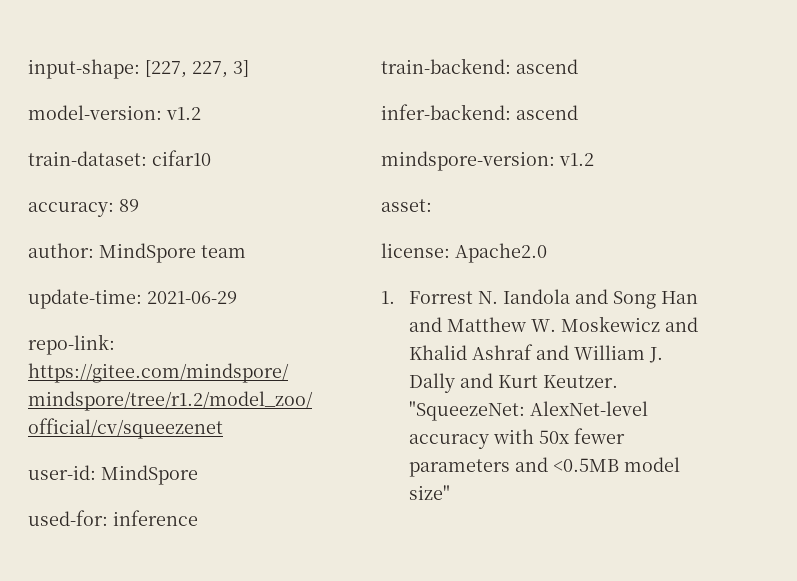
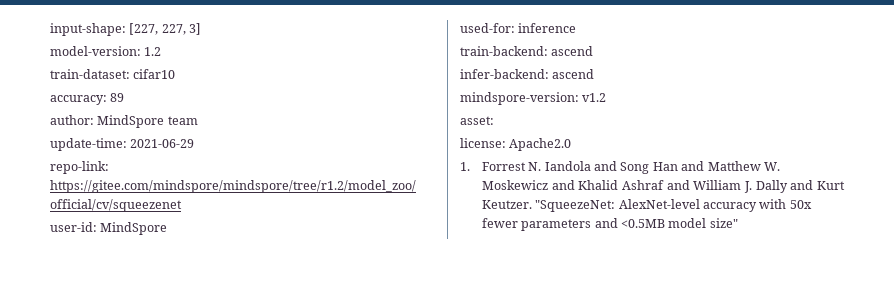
[166,107,201,120] v1.2 -> [144,47,162,56] 1.2

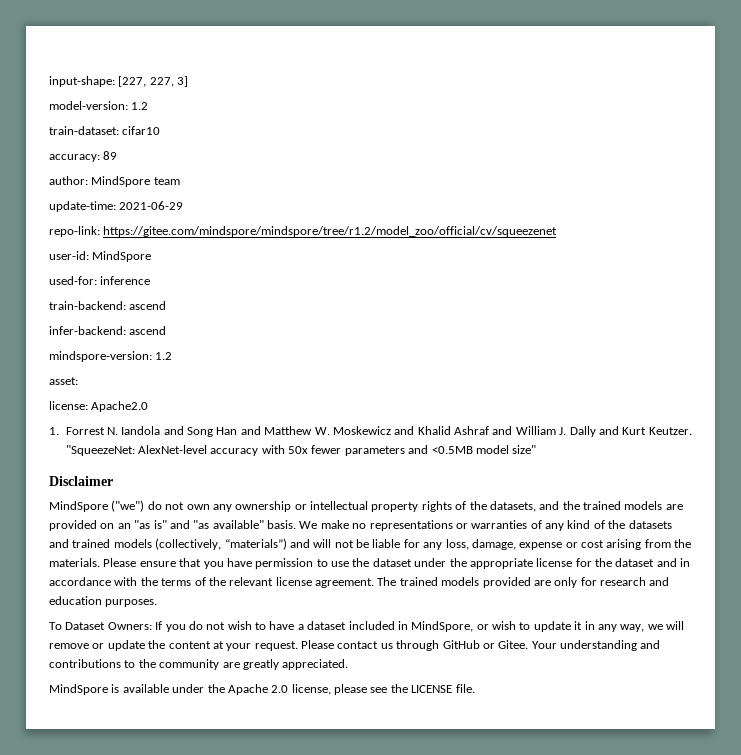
[582,93,607,102] v1.2 -> [155,352,173,360] 1.2
(738, 223) none -> [49,476,113,486] [49,500,683,512] [49,520,672,531] [49,538,692,550] [49,558,691,569] [49,577,670,588] [49,596,158,607] [49,621,684,632] [49,640,661,651] [49,659,349,670] [49,684,475,695] // Disclaimer // MindSpore ("we") do not own any ownership or intellectual property rights of the datasets, and the trained models are provided on an "as is" and "as available" basis. We make no representations or warranties of any kind of the datasets and trained models (collectively, “materials”) and will not be liable for any loss, damage, expense or cost arising from the materials. Please ensure that you have permission to use the dataset under the appropriate license for the dataset and in accordance with the terms of the relevant license agreement. The trained models provided are only for research and education purposes. // To Dataset Owners: If you do not wish to have a dataset included in MindSpore, or wish to update it in any way, we will remove or update the content at your request. Please contact us through GitHub or Gitee. Your understanding and contributions to the community are greatly appreciated. // MindSpore is available under the Apache 2.0 license, please see the LICENSE file.

